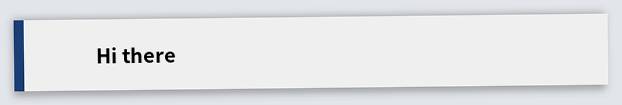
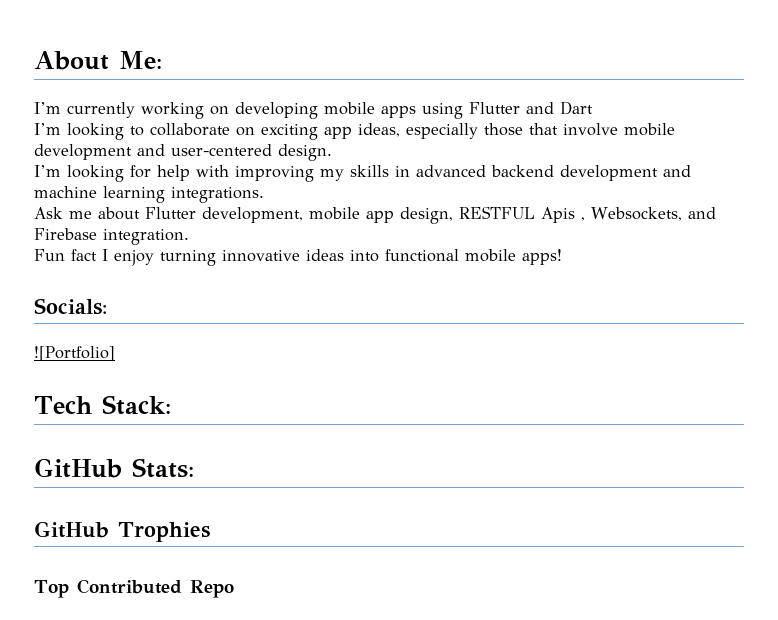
[95,46,178,64] Hi there -> [34,51,162,70] [34,101,593,119] [34,123,675,140] [34,144,332,161] [34,165,691,182] [34,186,264,203] [34,206,716,224] [34,228,189,245] [34,249,562,266] [34,298,107,315] [34,346,115,361] [34,395,171,415] [34,458,194,478] [34,521,210,542] [34,579,234,598] About Me: // I’m currently working on developing mobile apps using Flutter and Dart // I’m looking to collaborate on exciting app ideas, especially those that involve mobile development and user-centered design. // I’m looking for help with improving my skills in advanced backend development and machine learning integrations. // Ask me about Flutter development, mobile app design, RESTFUL Apis , Websockets, and Firebase integration. // Fun fact I enjoy turning innovative ideas into functional mobile apps! // Socials: // ![Portfolio] // Tech Stack: // GitHub Stats: // GitHub Trophies // Top Contributed Repo

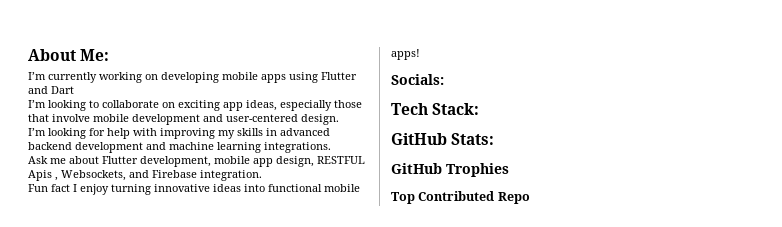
[34,346,115,361] // ![Portfolio] -> (444, 79) none

